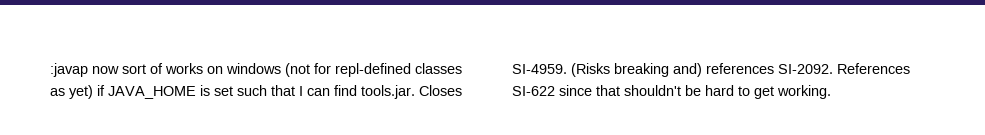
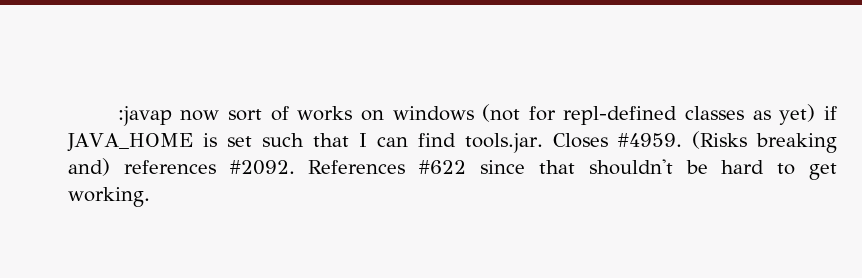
[512,64,567,74] SI-4959. -> [617,133,682,147] #4959.
[778,63,910,74] [512,86,555,96] SI-2092. References SI-622 -> [229,160,467,175] #2092. References #622

